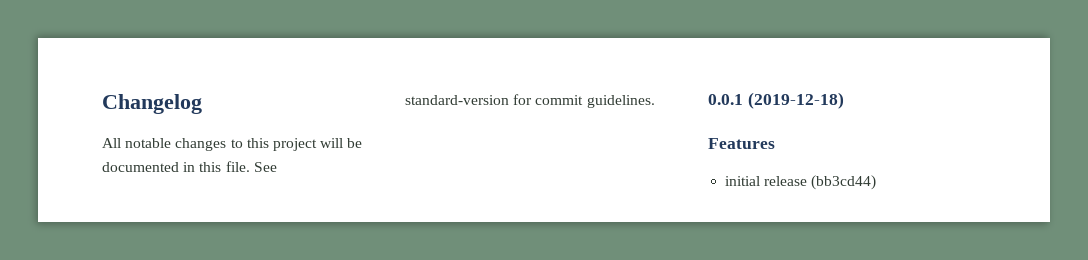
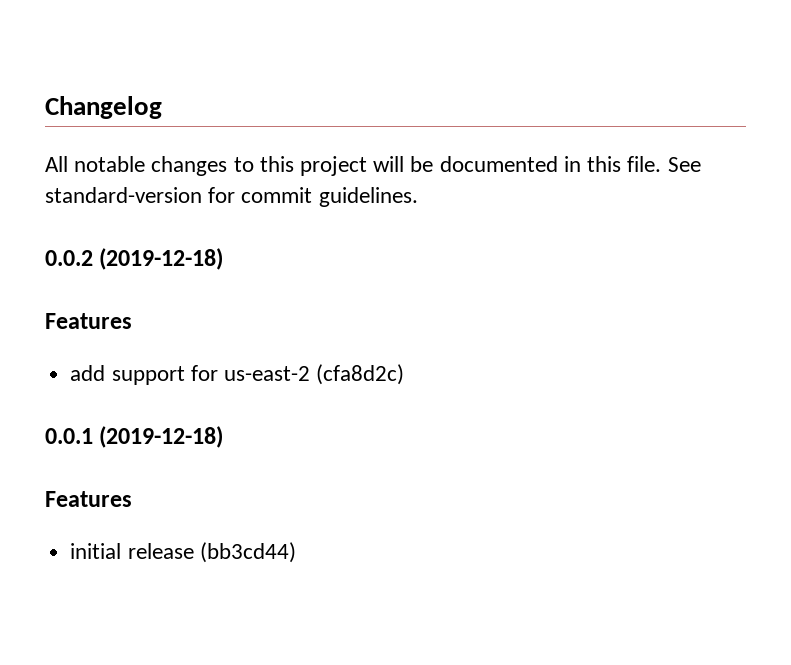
(655, 101) none -> [45,248,224,270] [45,313,132,329] [70,364,405,385] // 0.0.2 (2019-12-18) // Features // add support for us-east-2 (cfa8d2c)

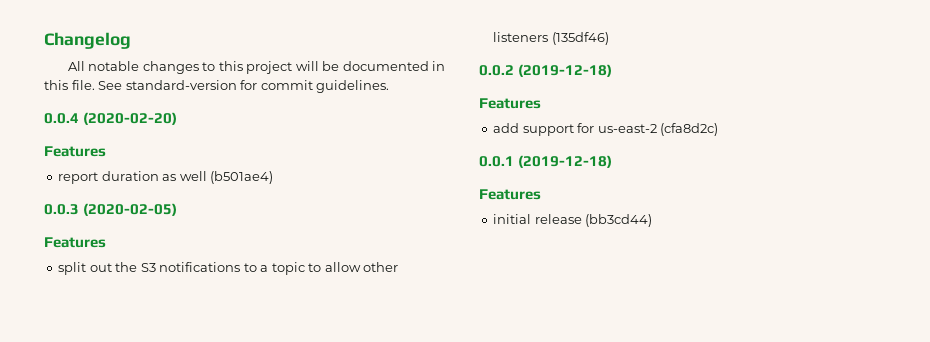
(418, 197) none -> [44,112,178,125] [44,146,106,157] [58,171,274,184] [44,203,178,216] [44,237,106,248] [58,262,399,275] [493,32,609,45] // 0.0.4 (2020-02-20) // Features // report duration as well (b501ae4) // 0.0.3 (2020-02-05) // Features // split out the S3 notifications to a topic to allow other listeners (135df46)

